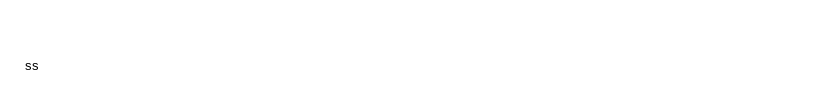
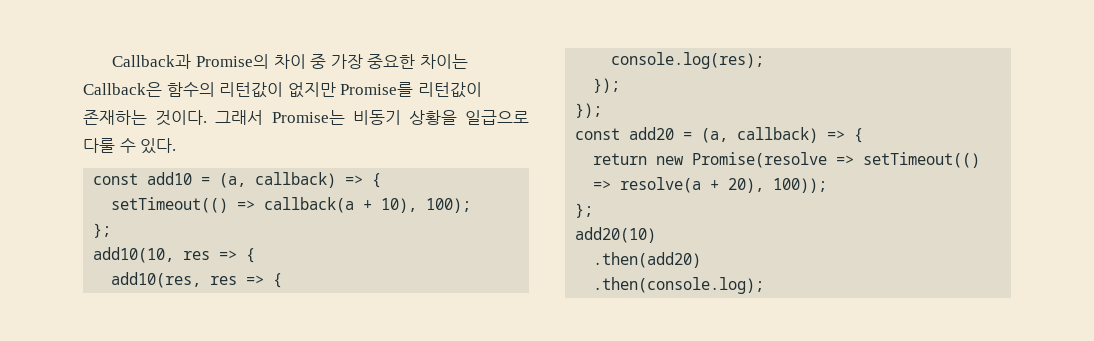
[25,63,39,70] ss -> [112,54,468,69] [83,82,482,98] [83,110,529,126] [83,138,177,154] [93,172,382,188] [111,197,472,213] [93,223,112,238] [93,247,256,263] [111,272,283,288] [611,52,765,69] [593,78,621,93] [575,103,603,118] [575,127,864,143] [593,152,981,168] [593,177,828,193] [575,203,594,218] [575,227,657,243] [593,252,702,268] [593,277,765,294] Callback과 Promise의 차이 중 가장 중요한 차이는 Callback은 함수의 리턴값이 없지만 Promise를 리턴값이 존재하는 것이다. 그래서 Promise는 비동기 상황을 일급으로 다룰 수 있다. // const add10 = (a, callback) => { // setTimeout(() => callback(a + 10), 100); // }; // add10(10, res => { // add10(res, res => { // console.log(res); // }); // }); // const add20 = (a, callback) => { // return new Promise(resolve => setTimeout(() => resolve(a + 20), 100)); // }; // add20(10) // .then(add20) // .then(console.log);

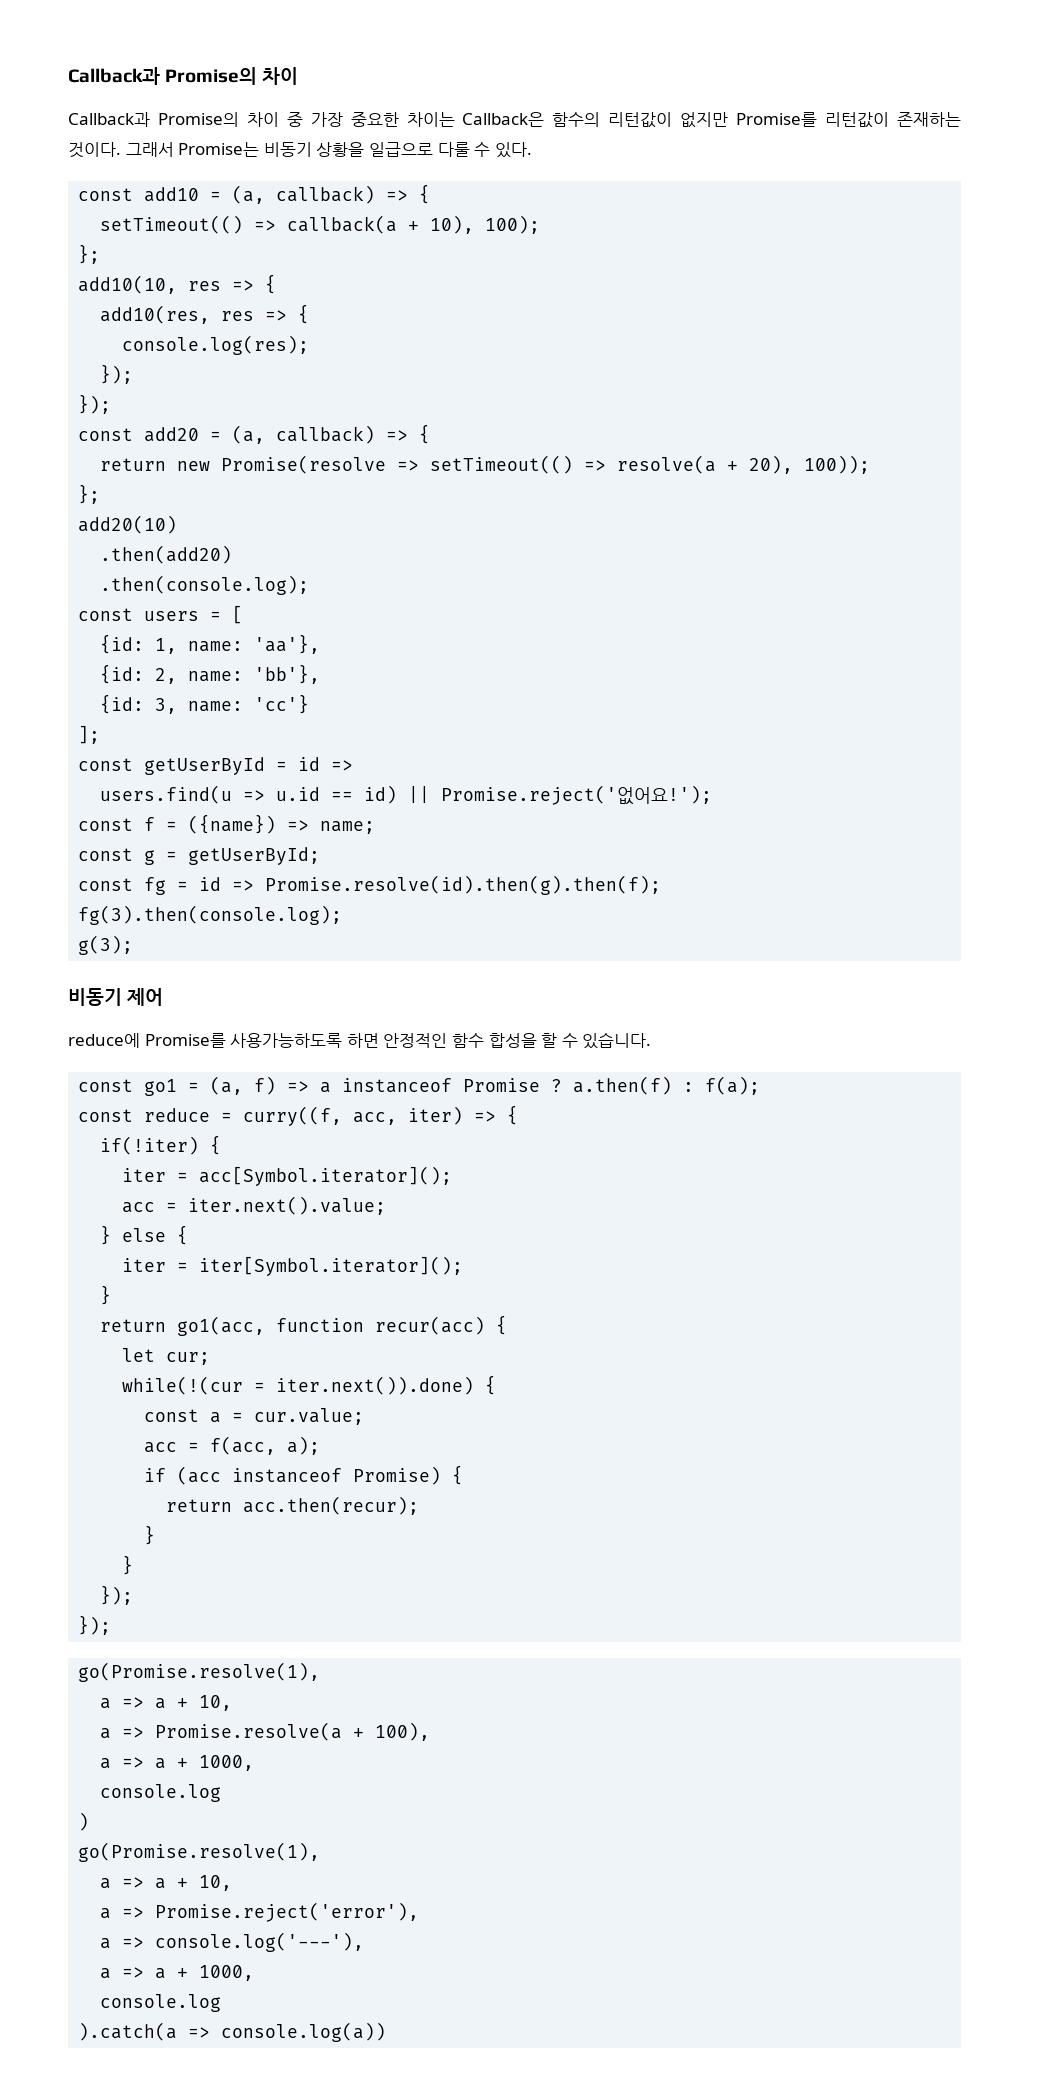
[112,54,306,69] Callback과 Promise의 차이 -> [68,67,299,85] [68,112,279,127] Callback과 Promise의 차이 // Callback과 Promise의 차이
(765, 285) none -> [78,605,244,624] [100,634,321,654] [100,664,321,684] [100,694,310,714] [78,725,101,744] [78,757,354,775] [100,785,713,805] [78,814,376,834] [78,847,321,865] [78,875,662,895] [78,905,343,925] [78,935,134,955] [68,988,164,1006] [68,1032,652,1049] [78,1076,761,1096] [78,1105,519,1126] [100,1135,222,1155] [122,1166,453,1186] [122,1196,387,1215] [100,1225,189,1245] [122,1256,464,1276] [100,1285,112,1305] [100,1315,508,1336] [122,1348,211,1365] [122,1375,497,1395] [144,1408,365,1425] [144,1436,321,1455] [144,1465,464,1485] [166,1496,420,1515] [144,1525,156,1545] [122,1555,134,1575] [100,1585,134,1605] [78,1615,112,1635] [78,1662,321,1682] [100,1695,233,1711] [100,1722,431,1741] [100,1755,255,1771] [100,1784,222,1802] [78,1812,90,1831] [78,1842,321,1862] [100,1875,233,1891] [100,1902,420,1922] [100,1932,365,1952] [100,1965,255,1981] [100,1994,222,2012] [78,2022,387,2042] // const users = [ // {id: 1, name: 'aa'}, // {id: 2, name: 'bb'}, // {id: 3, name: 'cc'} // ]; // const getUserById = id => // users.find(u => u.id == id) || Promise.reject('없어요!'); // const f = ({name}) => name; // const g = getUserById; // const fg = id => Promise.resolve(id).then(g).then(f); // fg(3).then(console.log); // g(3); // 비동기 제어 // reduce에 Promise를 사용가능하도록 하면 안정적인 함수 합성을 할 수 있습니다. // const go1 = (a, f) => a instanceof Promise ? a.then(f) : f(a); // const reduce = curry((f, acc, iter) => { // if(!iter) { // iter = acc[Symbol.iterator](); // acc = iter.next().value; // } else { // iter = iter[Symbol.iterator](); // } // return go1(acc, function recur(acc) { // let cur; // while(!(cur = iter.next()).done) { // const a = cur.value; // acc = f(acc, a); // if (acc instanceof Promise) { // return acc.then(recur); // } // } // }); // }); // go(Promise.resolve(1), // a => a + 10, // a => Promise.resolve(a + 100), // a => a + 1000, // console.log // ) // go(Promise.resolve(1), // a => a + 10, // a => Promise.reject('error'), // a => console.log('---'), // a => a + 1000, // console.log // ).catch(a => console.log(a))

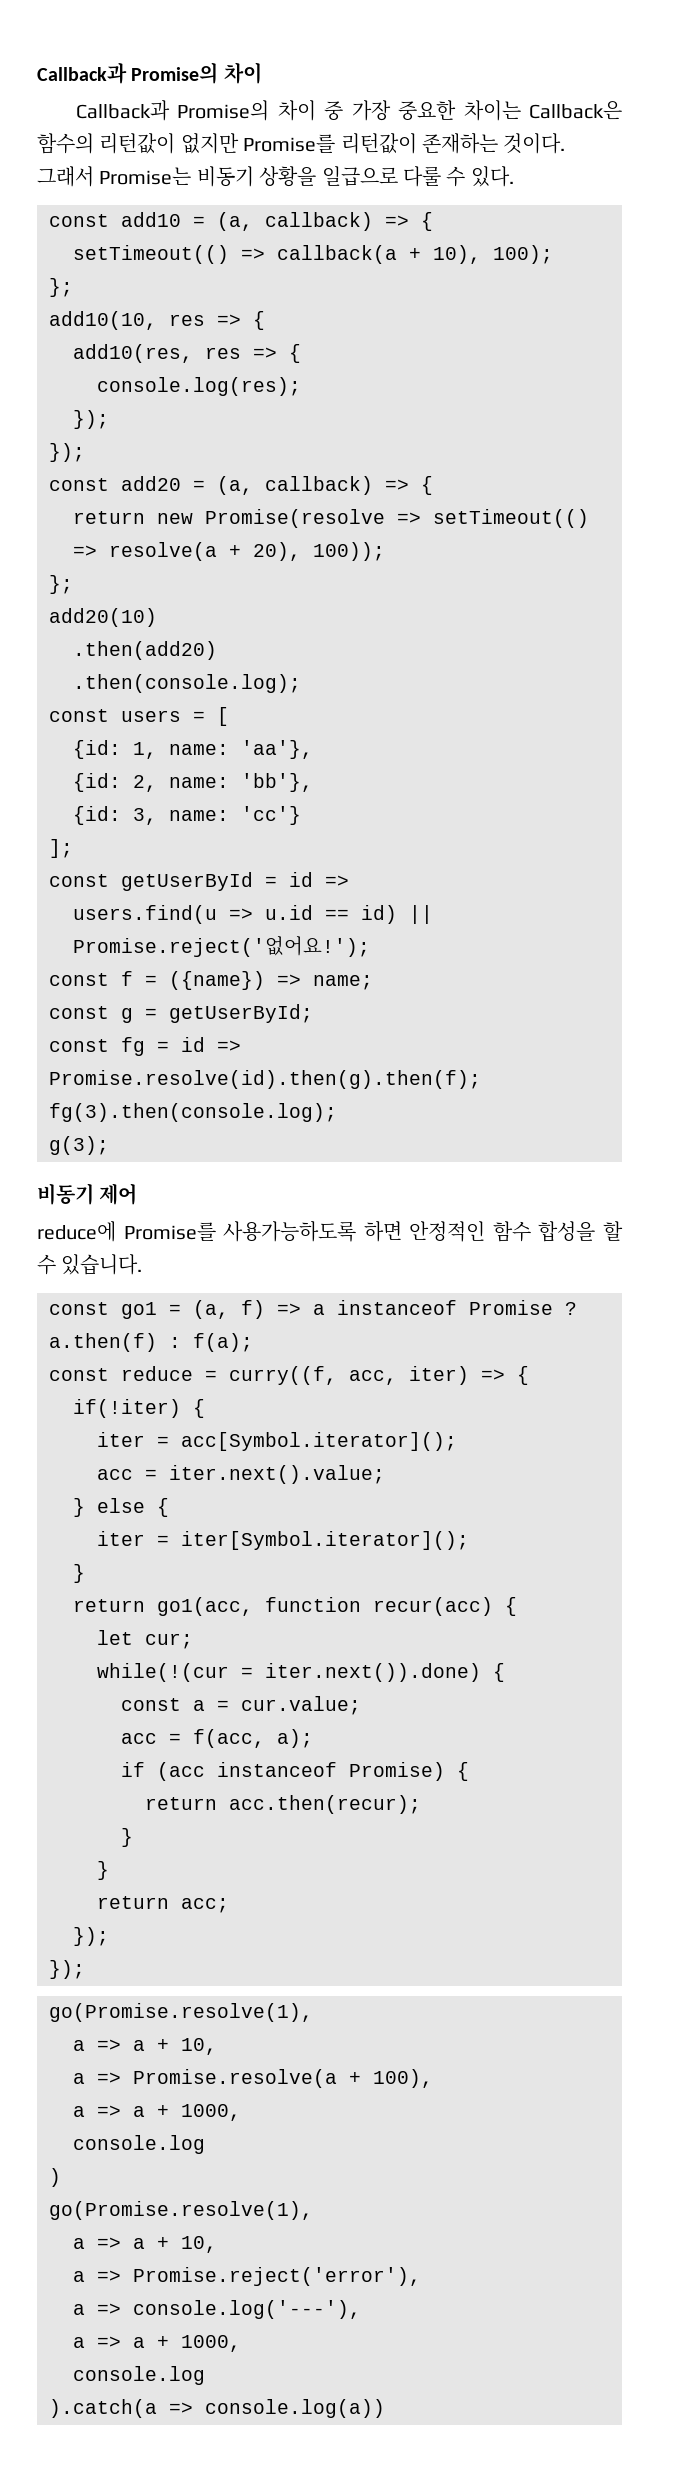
(134, 1565) none -> [97,1896,229,1913] // return acc;

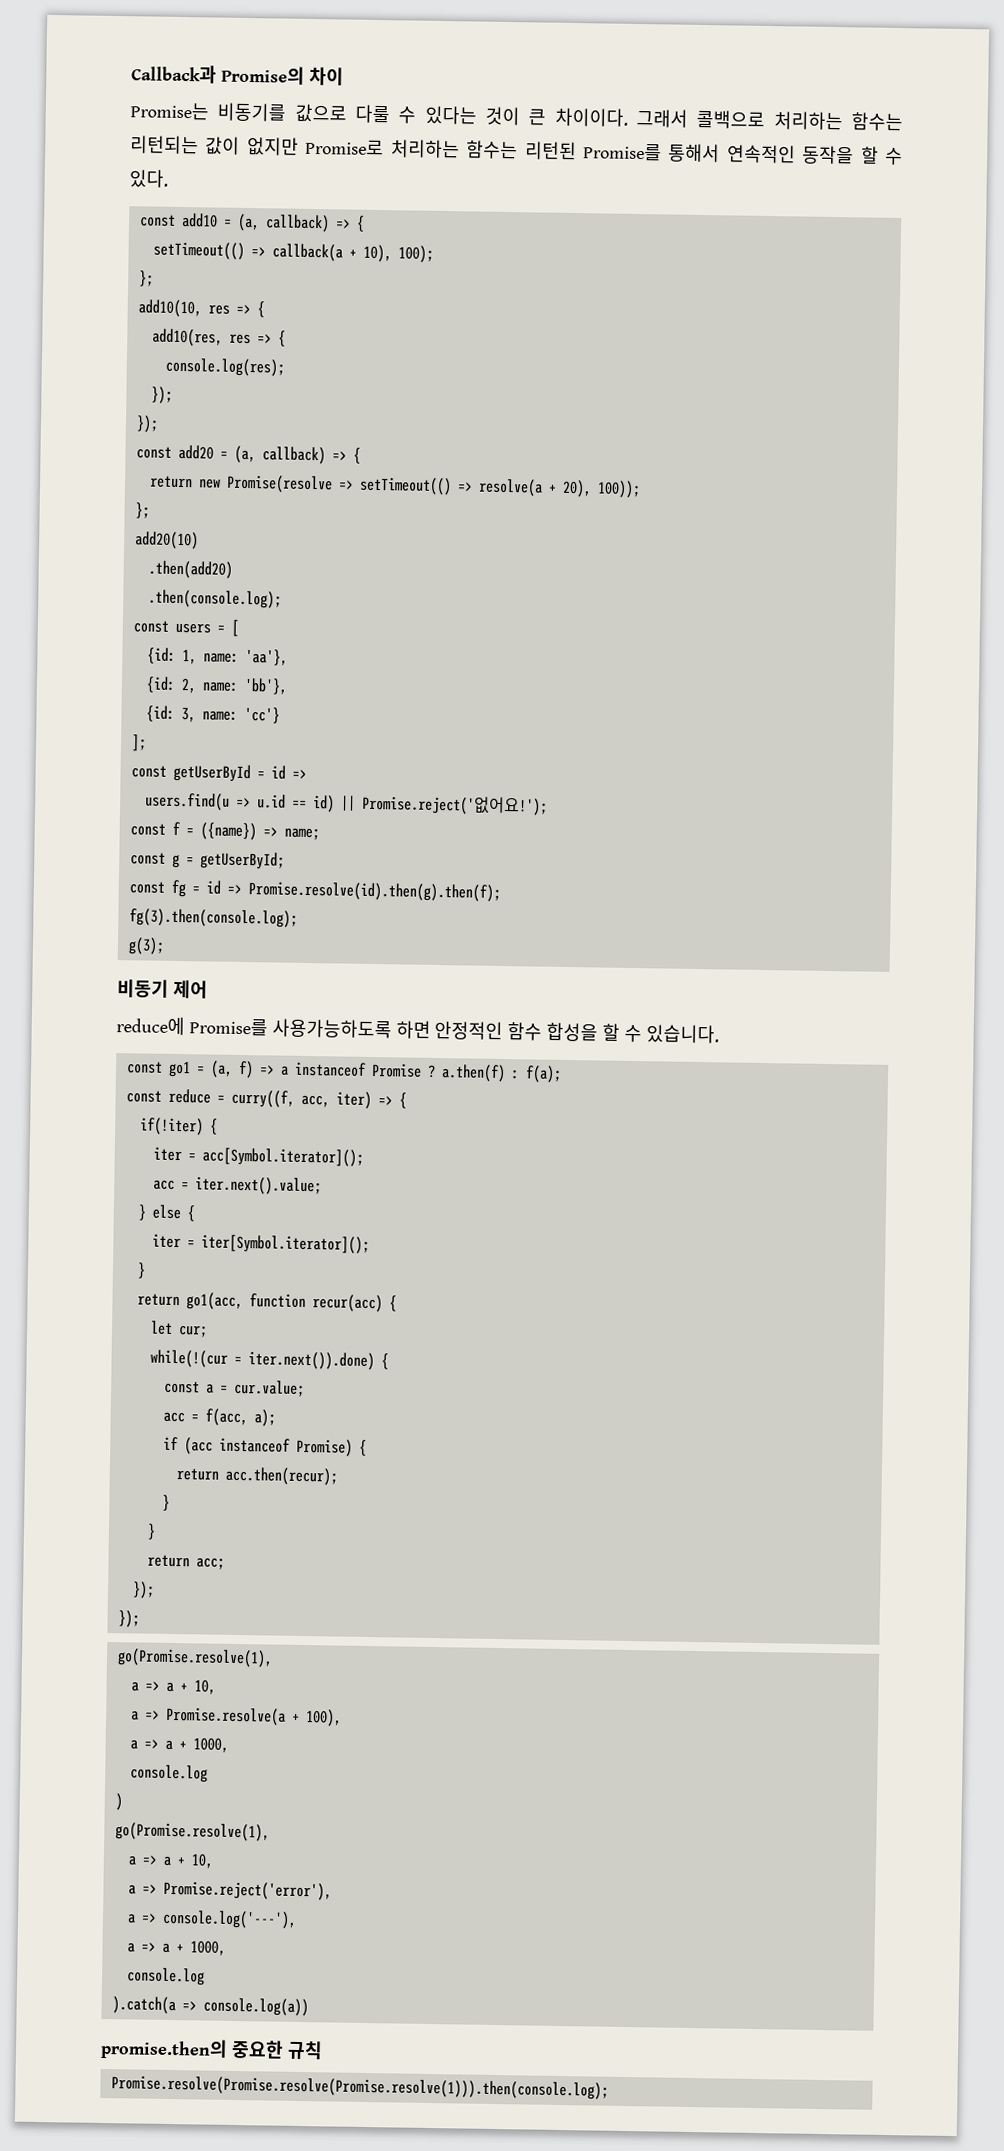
[75,100,622,121] [37,133,566,154] [37,166,441,187] Callback과 Promise의 차이 중 가장 중요한 차이는 Callback은 함수의 리턴값이 없지만 Promise를 리턴값이 존재하는 것이다. 그래서 Promise는 비동기 상황을 일급으로 다룰 -> [130,102,903,132] [130,135,879,165] Promise는 비동기를 값으로 다룰 수 있다는 것이 큰 차이이다. 그래서 콜백으로 처리하는 함수는 리턴되는 값이 없지만 Promise로 처리하는 함수는 리턴된 Promise를 통해서 연속적인 동작을 할
(385, 2408) none -> [100,2037,323,2060] [110,2075,609,2100] // promise.then의 중요한 규칙 // Promise.resolve(Promise.resolve(Promise.resolve(1))).then(console.log);

